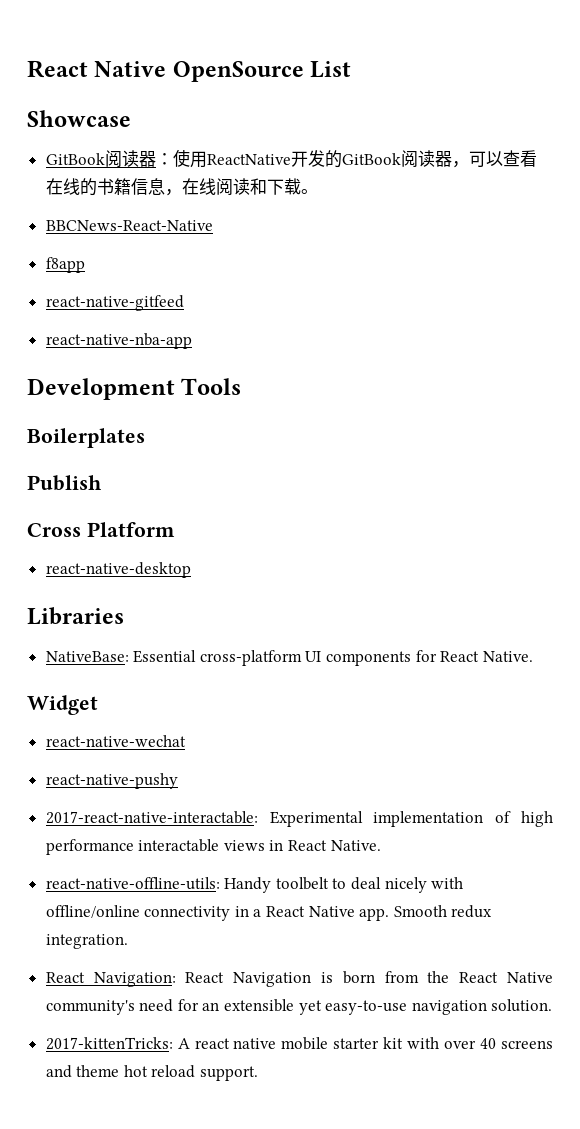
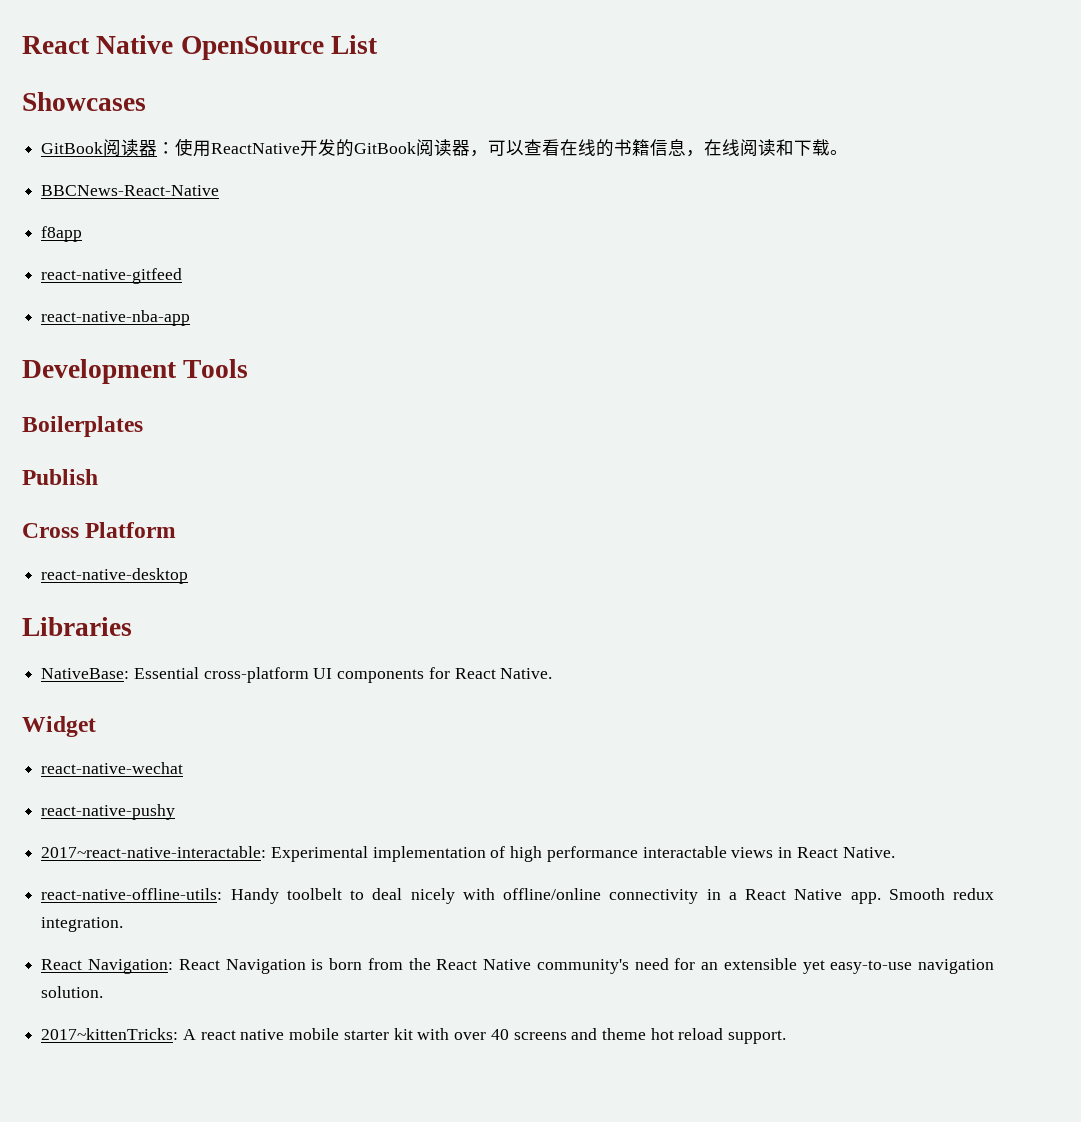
[27,110,131,127] Showcase -> [22,92,146,111] Showcases
[45,811,258,824] 2017-react-native-interactable: -> [41,846,267,858] 2017~react-native-interactable:
[45,1037,173,1050] 2017-kittenTricks: -> [41,1028,179,1040] 2017~kittenTricks:

